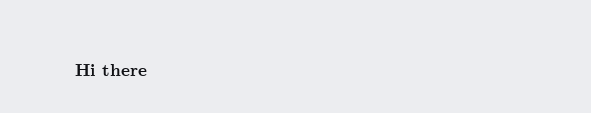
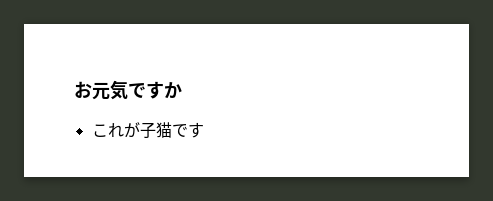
[75,64,147,76] Hi there -> [74,80,182,100] [91,122,204,139] お元気ですか // これが子猫です

